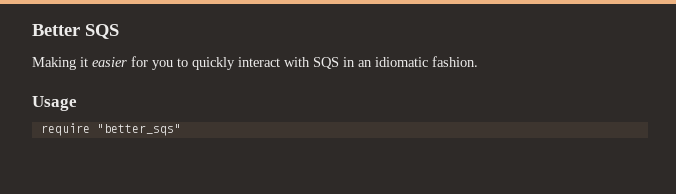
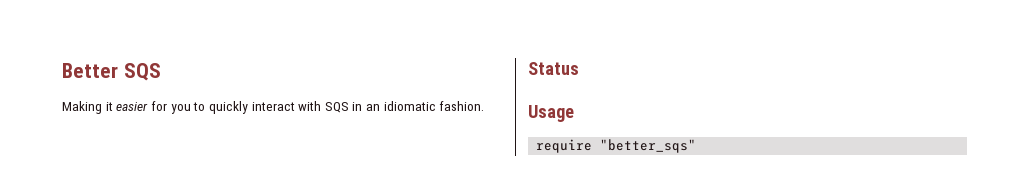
(478, 61) none -> [528,62,579,75] // Status

